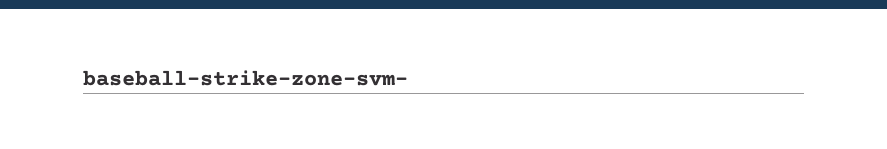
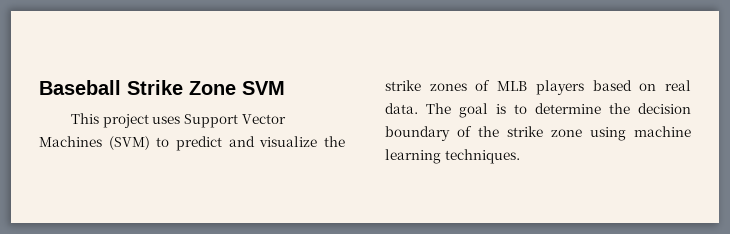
[83,70,408,86] baseball-strike-zone-svm- -> [39,80,285,95] [70,113,286,128] [39,136,345,151] [385,80,691,95] [385,103,691,118] [385,126,691,141] [385,149,520,164] Baseball Strike Zone SVM // This project uses Support Vector Machines (SVM) to predict and visualize the strike zones of MLB players based on real data. The goal is to determine the decision boundary of the strike zone using machine learning techniques.

